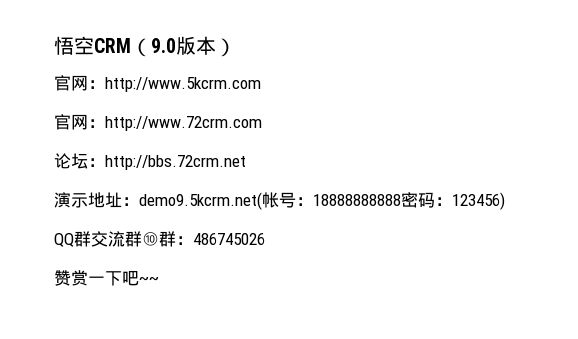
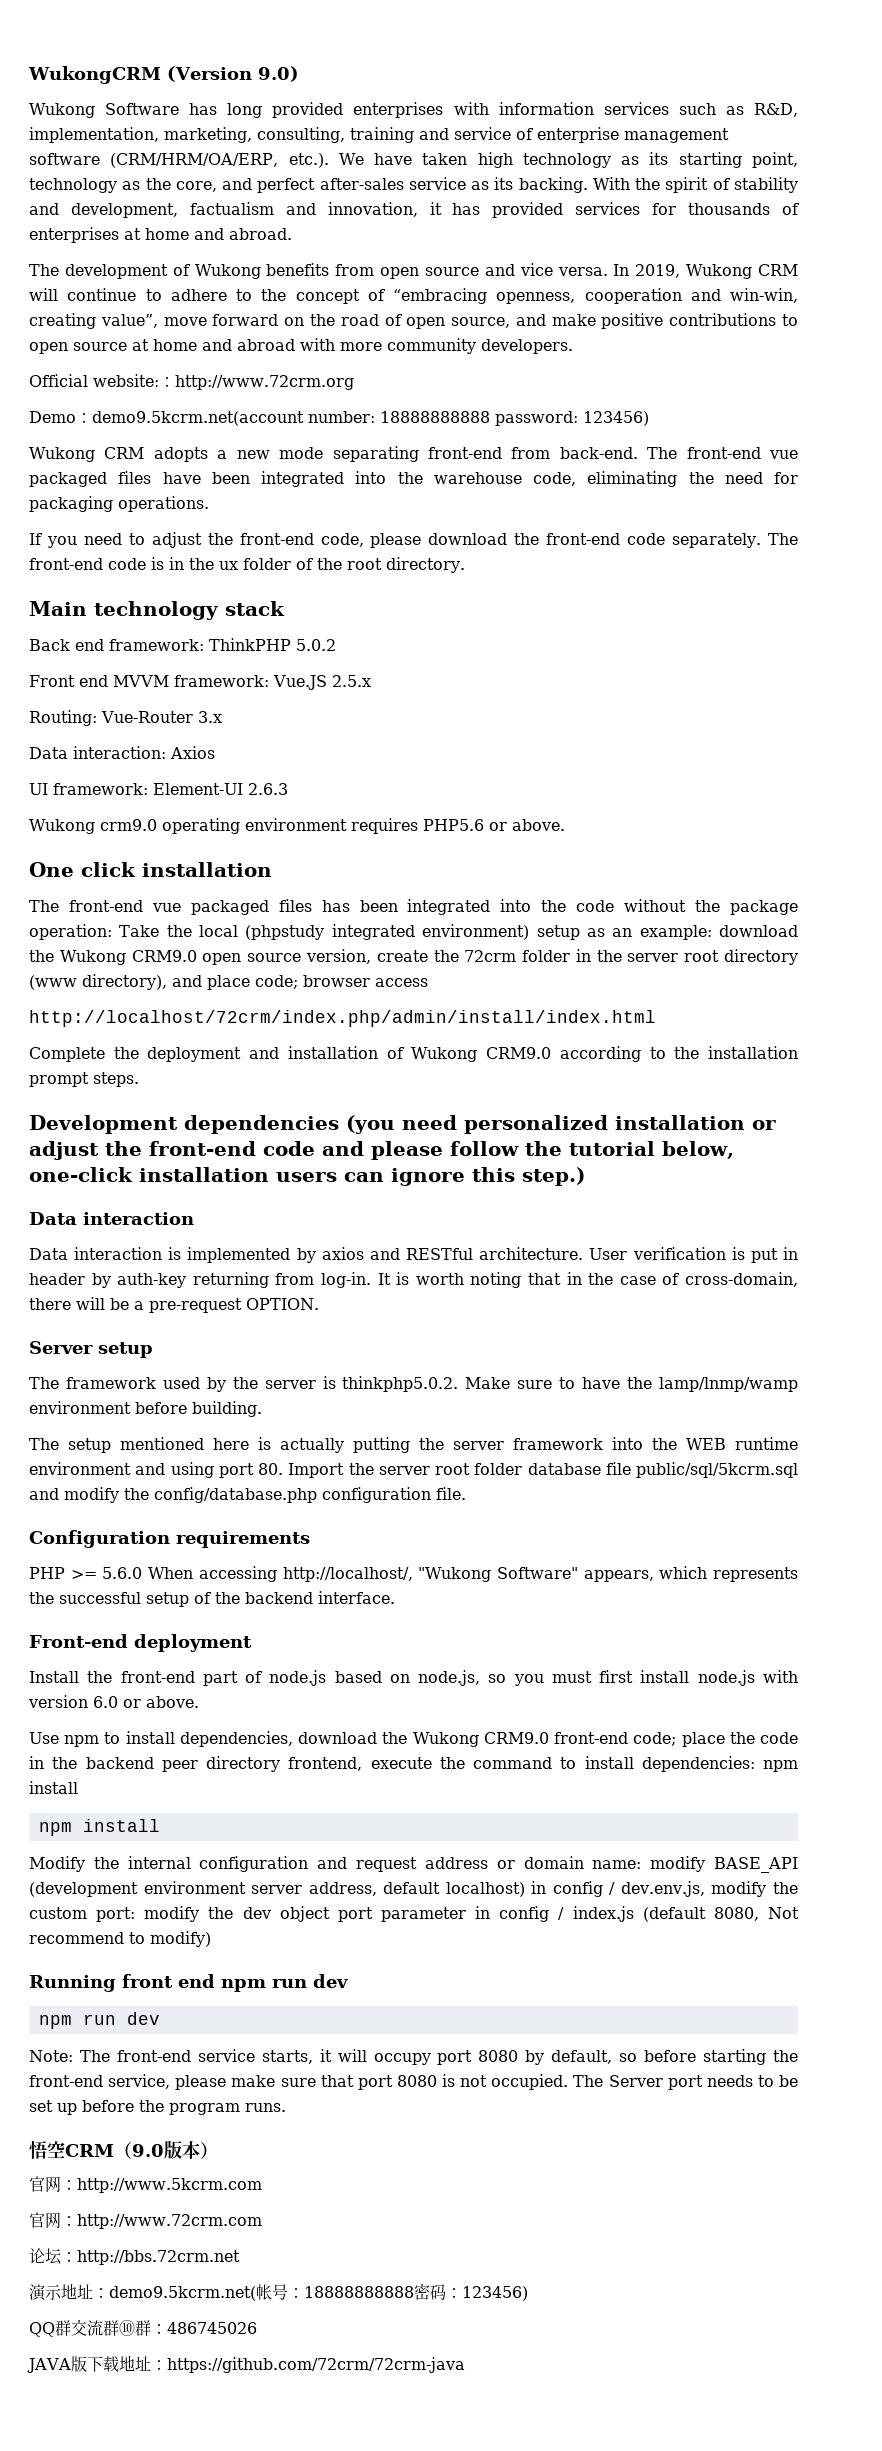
(54, 45) none -> [28,66,299,84] [29,102,798,118] [29,127,729,143] [29,152,798,168] [29,177,798,193] [29,202,799,218] [29,227,292,243] [29,263,798,279] [29,288,798,304] [29,313,799,329] [29,338,573,354] [29,374,354,390] [29,411,649,426] [29,446,798,462] [29,471,798,487] [29,496,209,512] [29,532,798,548] [29,557,465,573] [29,601,285,620] [29,638,336,651] [29,675,371,690] [29,710,222,726] [29,746,215,759] [29,783,288,795] [29,818,565,834] [29,862,272,877] [29,899,798,915] [29,924,799,940] [29,949,799,965] [29,974,428,990] [29,1010,656,1027] [29,1046,799,1062] [29,1072,139,1087] [29,1115,776,1134] [29,1141,734,1160] [29,1167,585,1186] [29,1212,194,1225] [29,1247,798,1263] [29,1272,799,1288] [29,1297,319,1313] [29,1341,153,1358] [29,1376,798,1392] [29,1401,262,1417] [29,1437,798,1453] [29,1462,798,1478] [29,1487,466,1503] [29,1530,310,1548] [29,1566,799,1582] [29,1591,395,1607] [29,1634,252,1652] [29,1670,798,1686] [28,1695,199,1708] [29,1731,799,1747] [29,1756,798,1772] [29,1781,78,1794] [38,1819,160,1836] [29,1856,799,1873] [29,1881,799,1897] [29,1906,799,1922] [29,1931,211,1947] [29,1974,348,1992] [38,2012,160,2029] [29,2049,798,2065] [29,2074,798,2090] [29,2100,286,2115] WukongCRM (Version 9.0) // Wukong Software has long provided enterprises with information services such as R&D, implementation, marketing, consulting, training and service of enterprise management software (CRM/HRM/OA/ERP, etc.). We have taken high technology as its starting point, technology as the core, and perfect after-sales service as its backing. With the spirit of stability and development, factualism and innovation, it has provided services for thousands of enterprises at home and abroad. // The development of Wukong benefits from open source and vice versa. In 2019, Wukong CRM will continue to adhere to the concept of “embracing openness, cooperation and win-win, creating value”, move forward on the road of open source, and make positive contributions to open source at home and abroad with more community developers. // Official website:：http://www.72crm.org // Demo：demo9.5kcrm.net(account number: 18888888888 password: 123456) // Wukong CRM adopts a new mode separating front-end from back-end. The front-end vue packaged files have been integrated into the warehouse code, eliminating the need for packaging operations. // If you need to adjust the front-end code, please download the front-end code separately. The front-end code is in the ux folder of the root directory. // Main technology stack // Back end framework: ThinkPHP 5.0.2 // Front end MVVM framework: Vue.JS 2.5.x // Routing: Vue-Router 3.x // Data interaction: Axios // UI framework: Element-UI 2.6.3 // Wukong crm9.0 operating environment requires PHP5.6 or above. // One click installation // The front-end vue packaged files has been integrated into the code without the package operation: Take the local (phpstudy integrated environment) setup as an example: download the Wukong CRM9.0 open source version, create the 72crm folder in the server root directory (www directory), and place code; browser access // http://localhost/72crm/index.php/admin/install/index.html // Complete the deployment and installation of Wukong CRM9.0 according to the installation prompt steps. // Development dependencies (you need personalized installation or adjust the front-end code and please follow the tutorial below, one-click installation users can ignore this step.) // Data interaction // Data interaction is implemented by axios and RESTful architecture. User verification is put in header by auth-key returning from log-in. It is worth noting that in the case of cross-domain, there will be a pre-request OPTION. // Server setup // The framework used by the server is thinkphp5.0.2. Make sure to have the lamp/lnmp/wamp environment before building. // The setup mentioned here is actually putting the server framework into the WEB runtime environment and using port 80. Import the server root folder database file public/sql/5kcrm.sql and modify the config/database.php configuration file. // Configuration requirements // PHP >= 5.6.0 When accessing http://localhost/, "Wukong Software" appears, which represents the successful setup of the backend interface. // Front-end deployment // Install the front-end part of node.js based on node.js, so you must first install node.js with version 6.0 or above. // Use npm to install dependencies, download the Wukong CRM9.0 front-end code; place the code in the backend peer directory frontend, execute the command to install dependencies: npm install // npm install // Modify the internal configuration and request address or domain name: modify BASE_API (development environment server address, default localhost) in config / dev.env.js, modify the custom port: modify the dev object port parameter in config / index.js (default 8080, Not recommend to modify) // Running front end npm run dev // npm run dev // Note: The front-end service starts, it will occupy port 8080 by default, so before starting the front-end service, please make sure that port 8080 is not occupied. The Server port needs to be set up before the program runs. //
[54,270,159,286] 赞赏一下吧~~ -> [27,2355,465,2373] JAVA版下载地址：https://github.com/72crm/72crm-java

